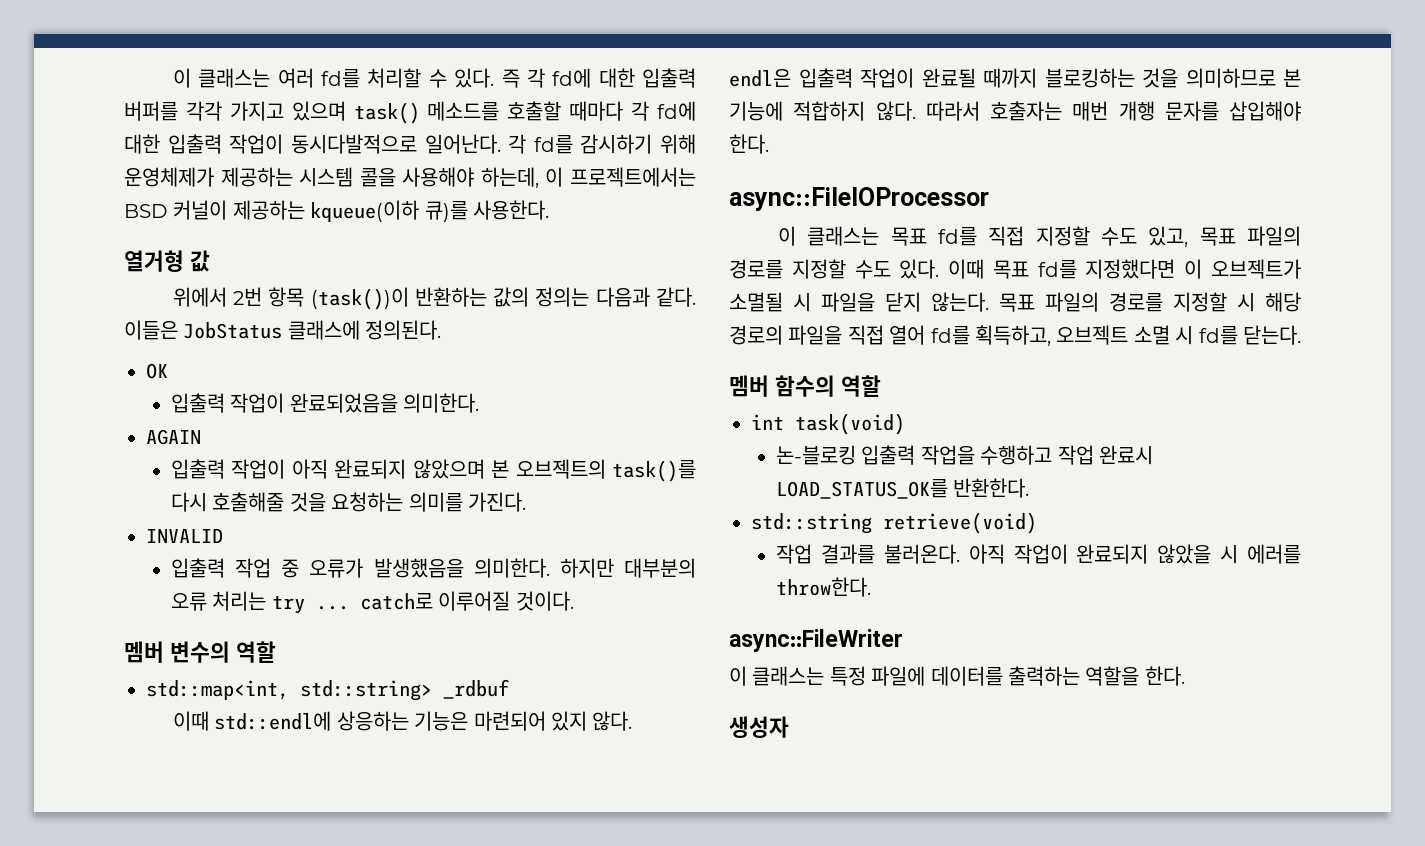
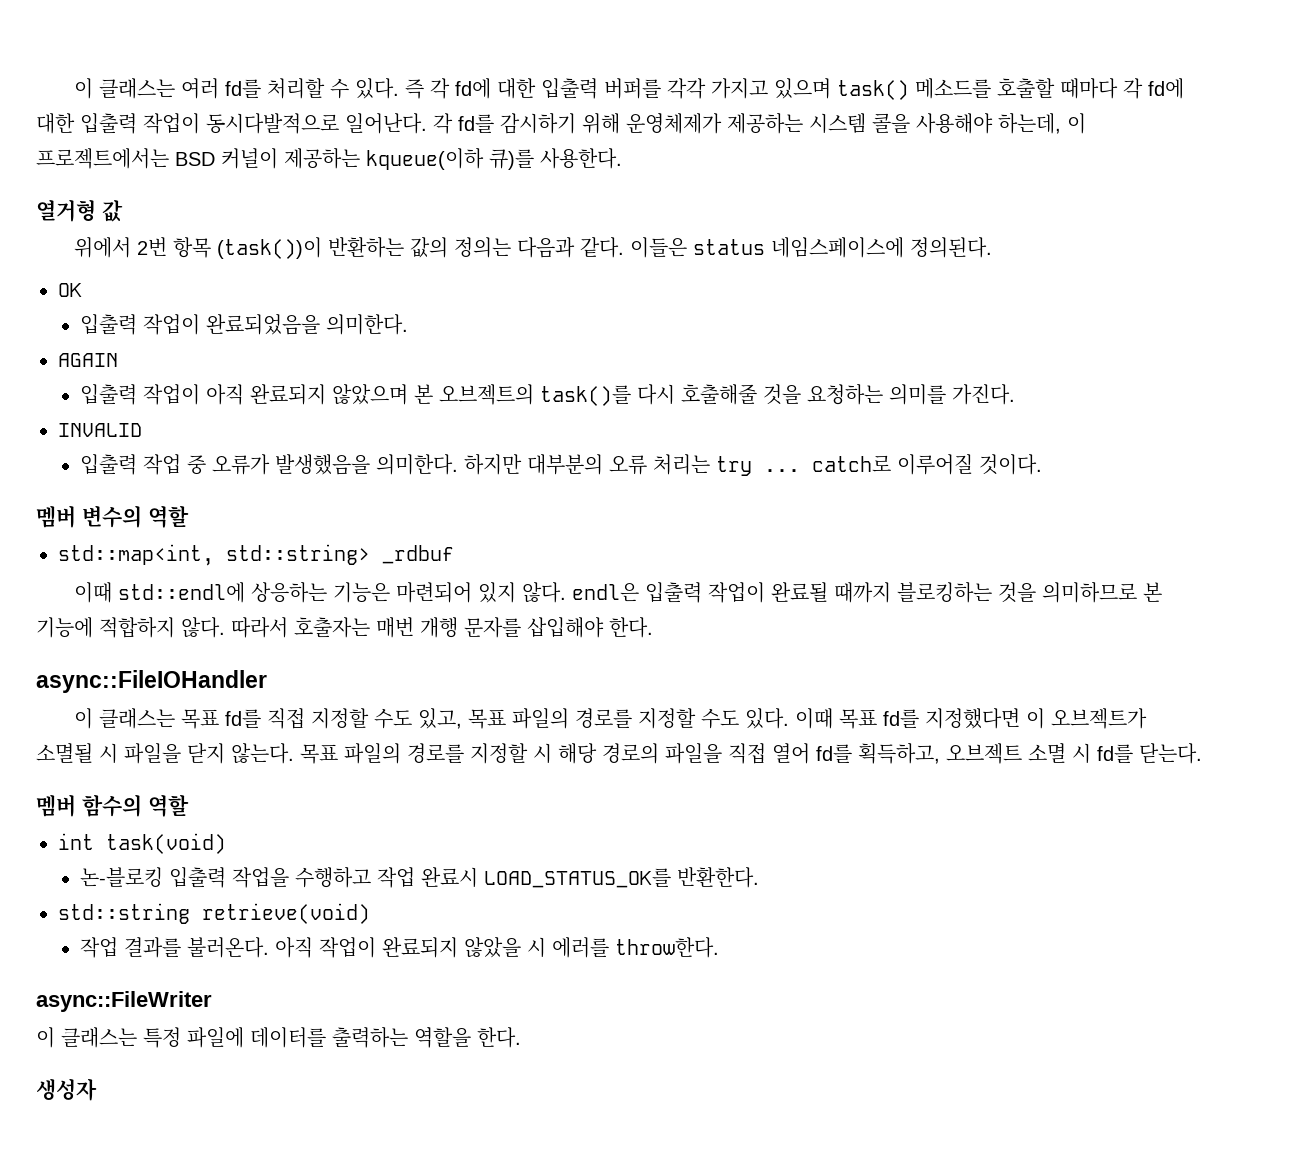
[183,320,360,340] JobStatus 클래스에 -> [692,237,904,258] status 네임스페이스에
[729,187,989,211] async::FileIOProcessor -> [36,670,267,693] async::FileIOHandler

